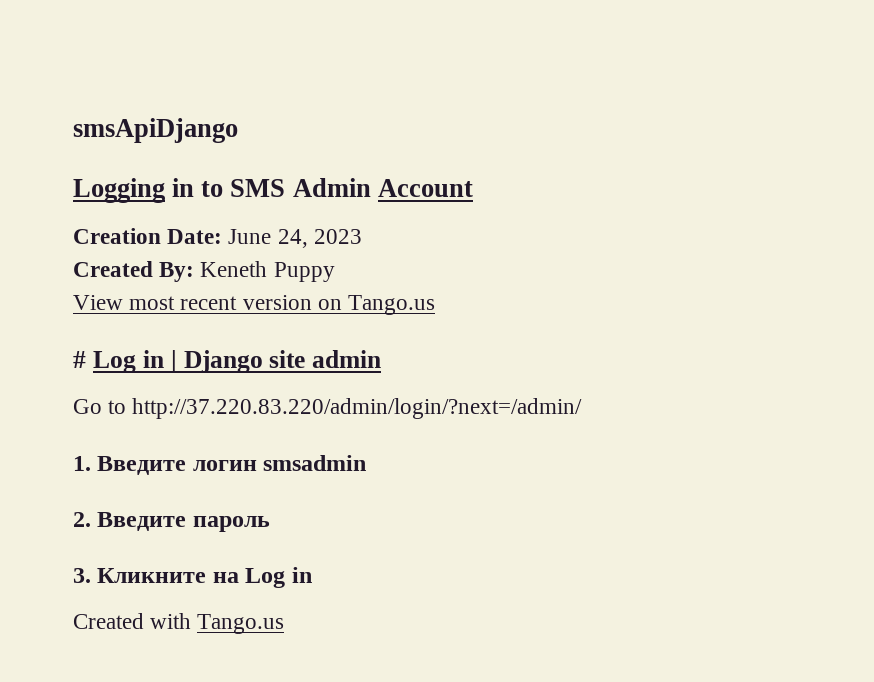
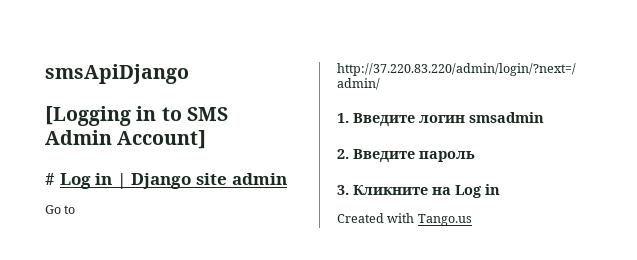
[73,178,165,203] Logging -> [45,106,131,126] [Logging
[377,179,473,197] [73,228,362,248] [73,261,335,282] [73,295,436,315] Account // Creation Date: June 24, 2023 // Created By: Keneth Puppy // View most recent version on Tango.us -> [117,130,207,149] Account]

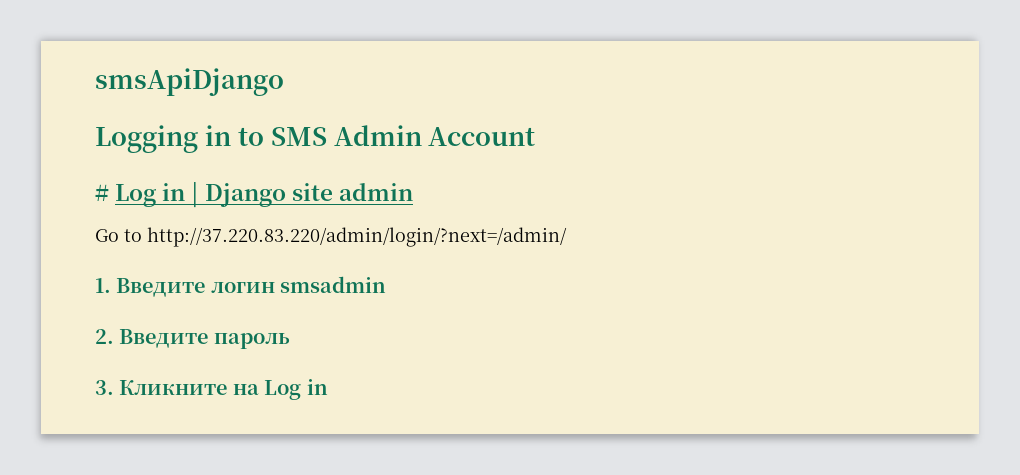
[45,106,131,126] [Logging -> [95,125,198,153] Logging
[117,130,207,149] Account] -> [428,127,536,146] Account
[337,213,472,226] // Created with Tango.us -> (328, 387) none

